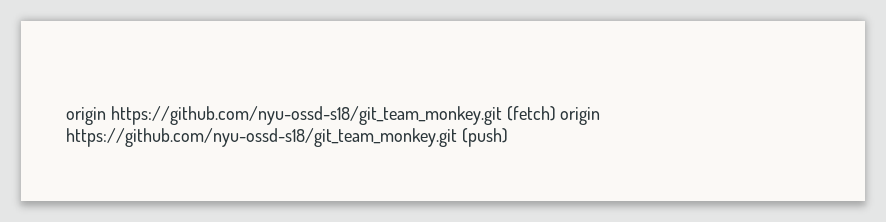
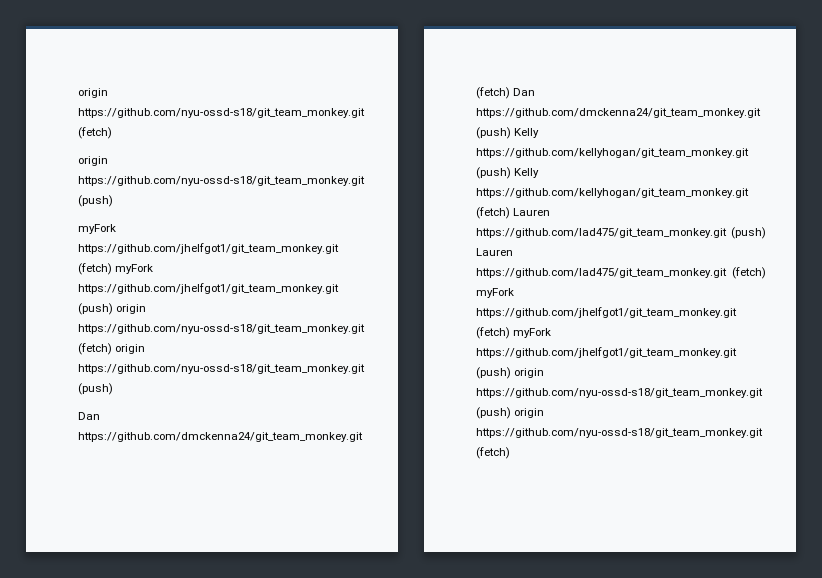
[66,106,601,125] [66,128,508,147] origin https://github.com/nyu-ossd-s18/git_team_monkey.git (fetch) origin https://github.com/nyu-ossd-s18/git_team_monkey.git (push) -> [78,88,108,98] [78,108,365,118] [78,127,112,139] [78,156,108,166] [78,176,365,186] [78,195,113,207] [78,224,116,234] [78,243,339,254] [78,263,154,275] [78,283,339,294] [78,303,147,315] [78,324,365,334] [78,343,146,355] [78,364,365,374] [78,383,113,395] [78,412,100,420] [78,432,363,442] [476,87,536,99] [476,108,761,118] [476,127,540,139] [476,148,749,158] [476,167,540,179] [476,188,749,198] [476,207,551,219] [476,227,766,239] [476,248,513,256] [476,267,766,279] [476,288,514,298] [476,307,737,318] [476,327,552,339] [476,347,737,358] [476,367,545,379] [476,388,763,398] [476,407,545,419] [476,428,763,438] [476,447,510,459] origin https://github.com/nyu-ossd-s18/git_team_monkey.git (fetch) // origin https://github.com/nyu-ossd-s18/git_team_monkey.git (push) // myFork https://github.com/jhelfgot1/git_team_monkey.git (fetch) myFork https://github.com/jhelfgot1/git_team_monkey.git (push) origin https://github.com/nyu-ossd-s18/git_team_monkey.git (fetch) origin https://github.com/nyu-ossd-s18/git_team_monkey.git (push) // Dan https://github.com/dmckenna24/git_team_monkey.git (fetch) Dan https://github.com/dmckenna24/git_team_monkey.git (push) Kelly https://github.com/kellyhogan/git_team_monkey.git (push) Kelly https://github.com/kellyhogan/git_team_monkey.git (fetch) Lauren https://github.com/lad475/git_team_monkey.git (push) Lauren https://github.com/lad475/git_team_monkey.git (fetch) myFork https://github.com/jhelfgot1/git_team_monkey.git (fetch) myFork https://github.com/jhelfgot1/git_team_monkey.git (push) origin https://github.com/nyu-ossd-s18/git_team_monkey.git (push) origin https://github.com/nyu-ossd-s18/git_team_monkey.git (fetch)

